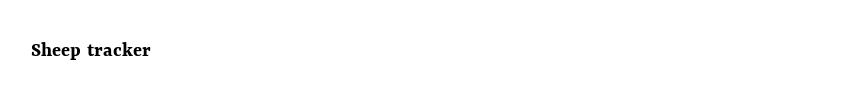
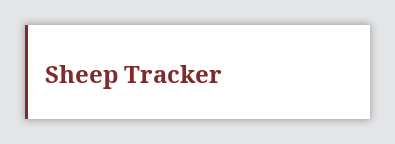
[86,42,151,56] tracker -> [124,65,223,83] Tracker

